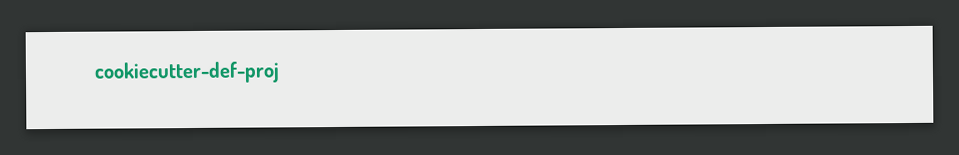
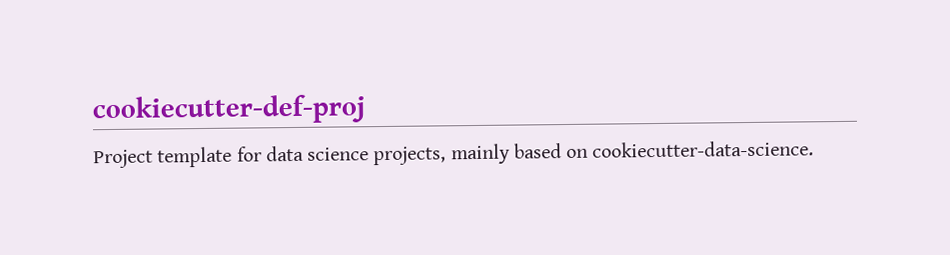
(280, 72) none -> [93,140,815,169] // Project template for data science projects, mainly based on cookiecutter-data-science.

